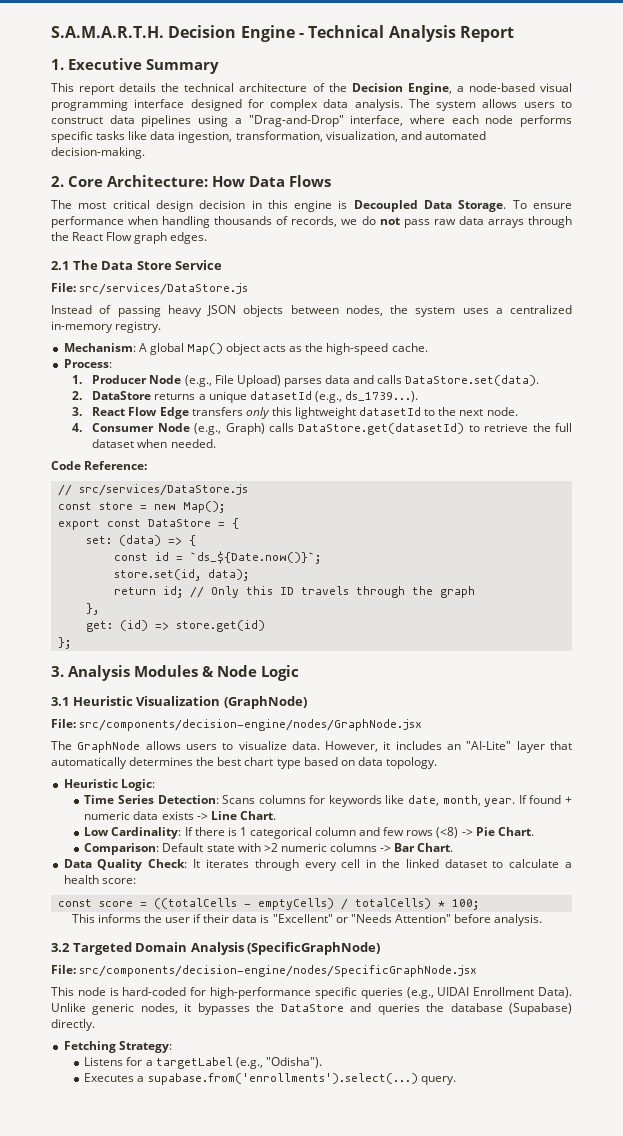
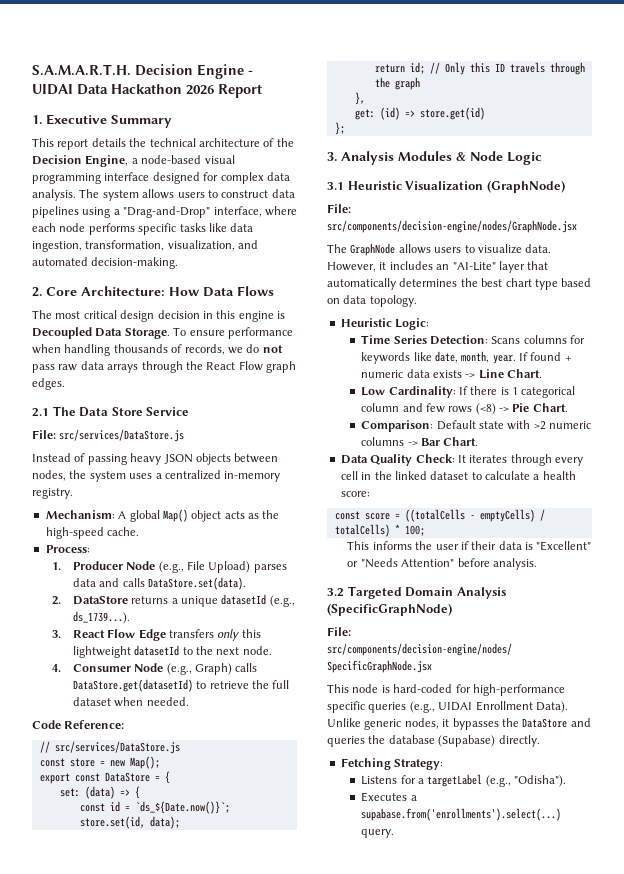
[308,25,456,42] Technical Analysis -> [32,84,214,95] UIDAI Data Hackathon 2026

